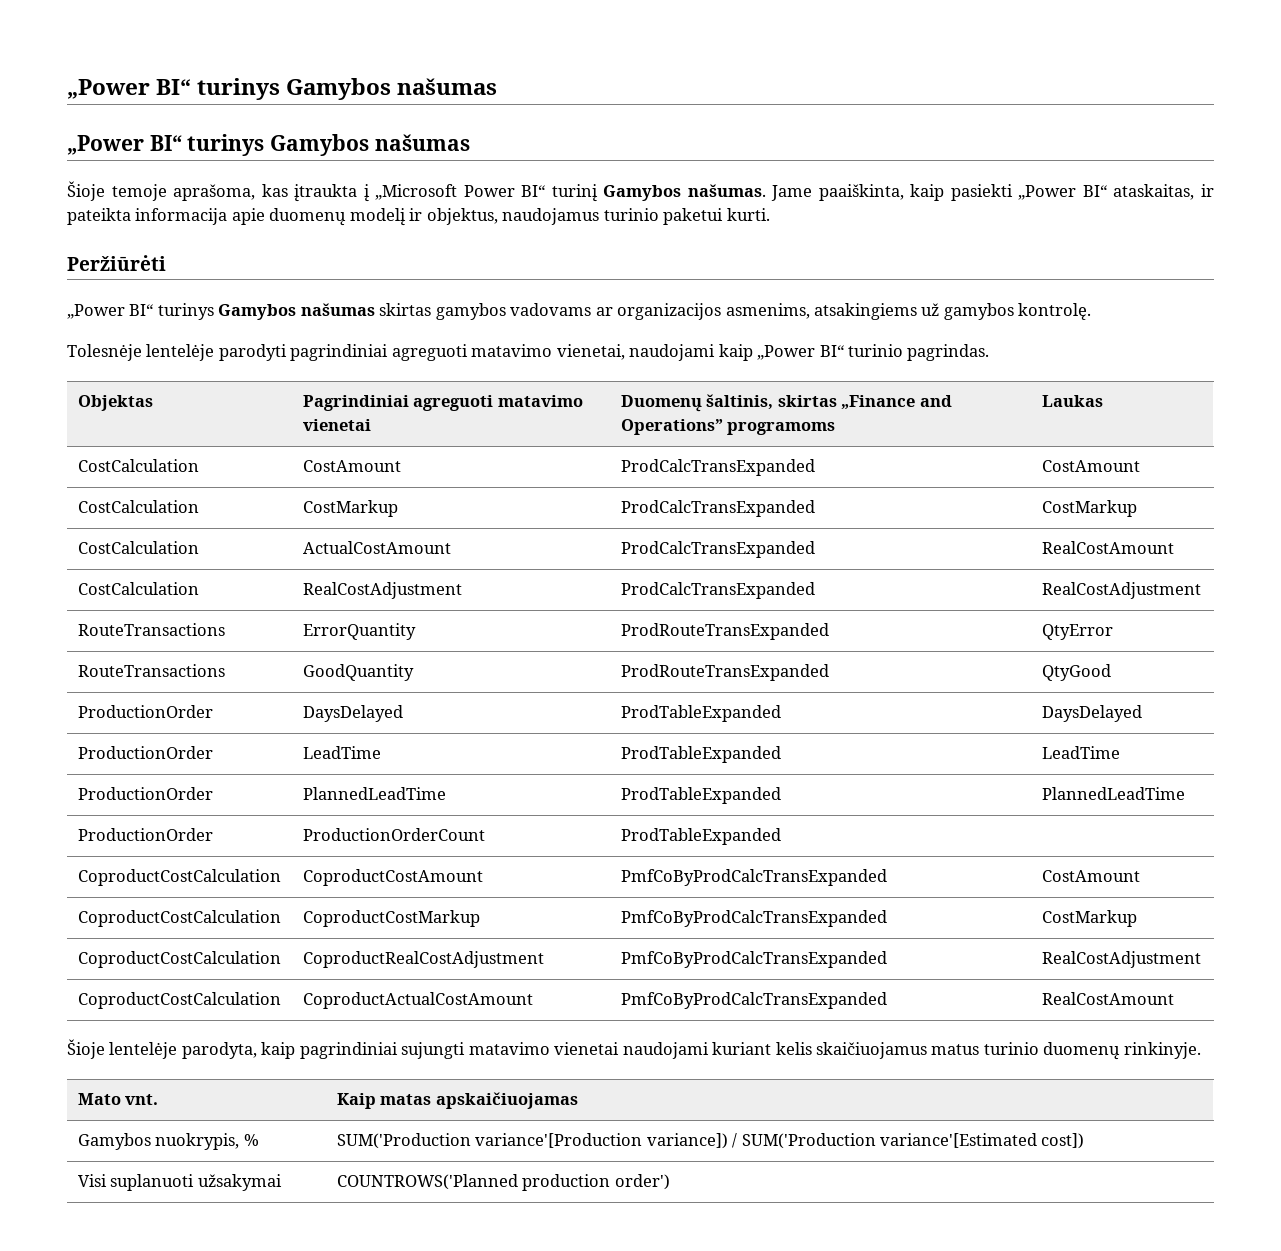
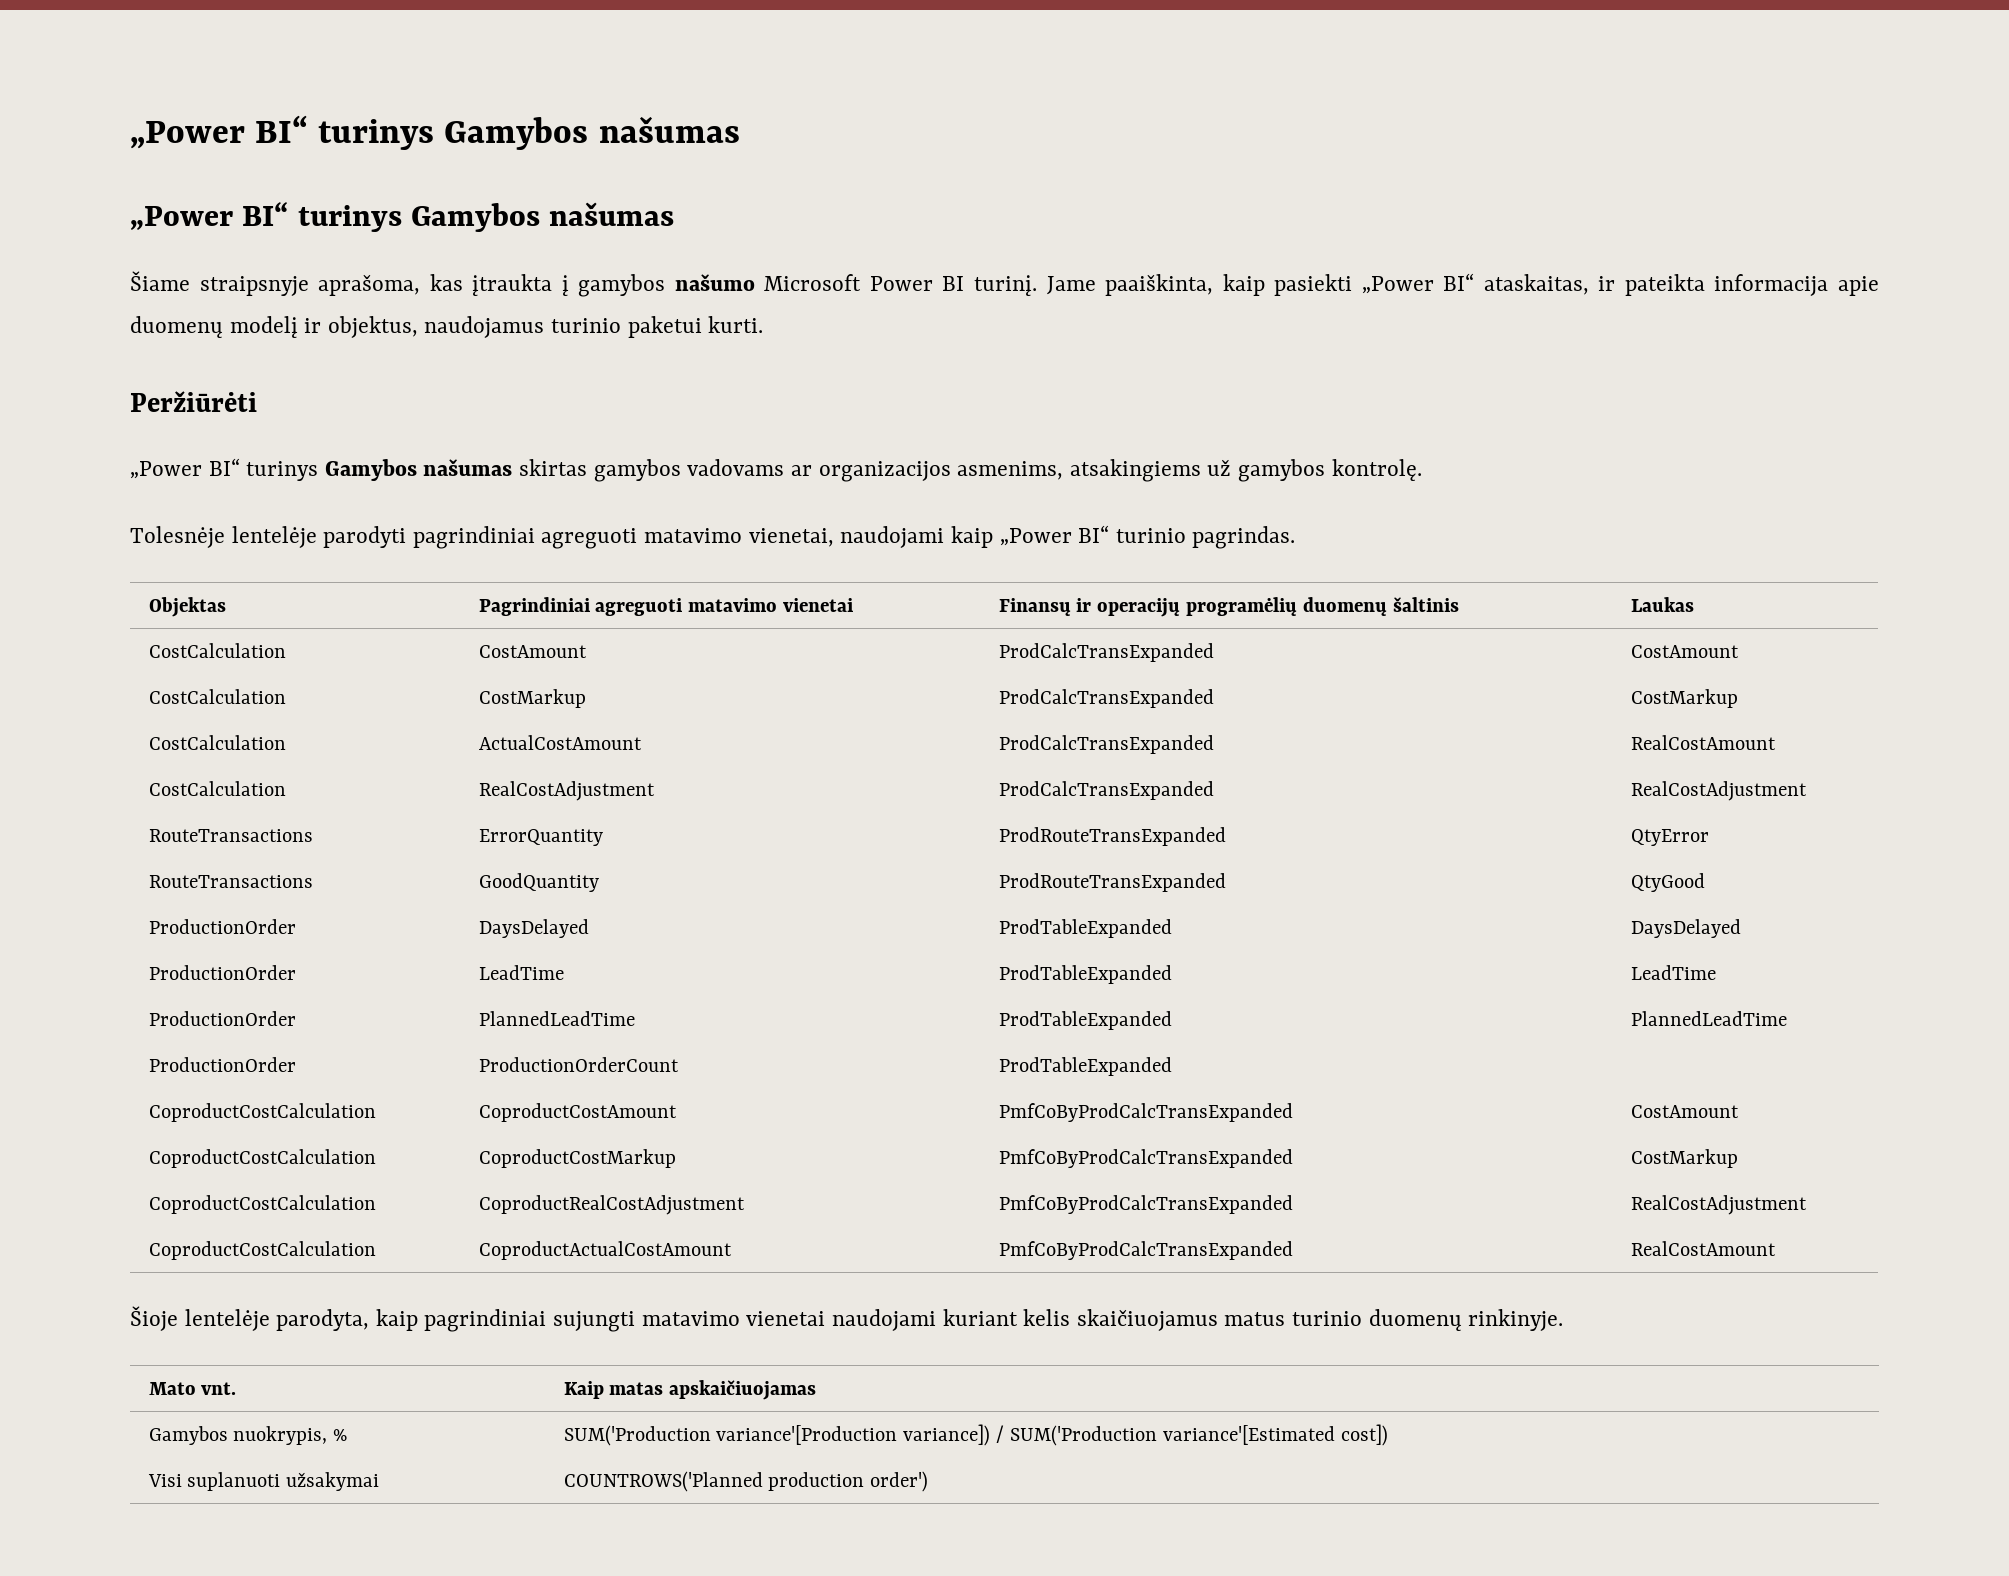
[67,181,167,201] Šioje temoje -> [130,271,309,296] Šiame straipsnyje
[375,184,766,202] „Microsoft Power BI“ turinį Gamybos našumas. -> [578,274,1037,297] gamybos našumo Microsoft Power BI turinį.
[620,394,952,412] [620,419,836,435] Duomenų šaltinis, skirtas „Finance and Operations” programoms -> [998,597,1460,617] Finansų ir operacijų programėlių duomenų šaltinis

